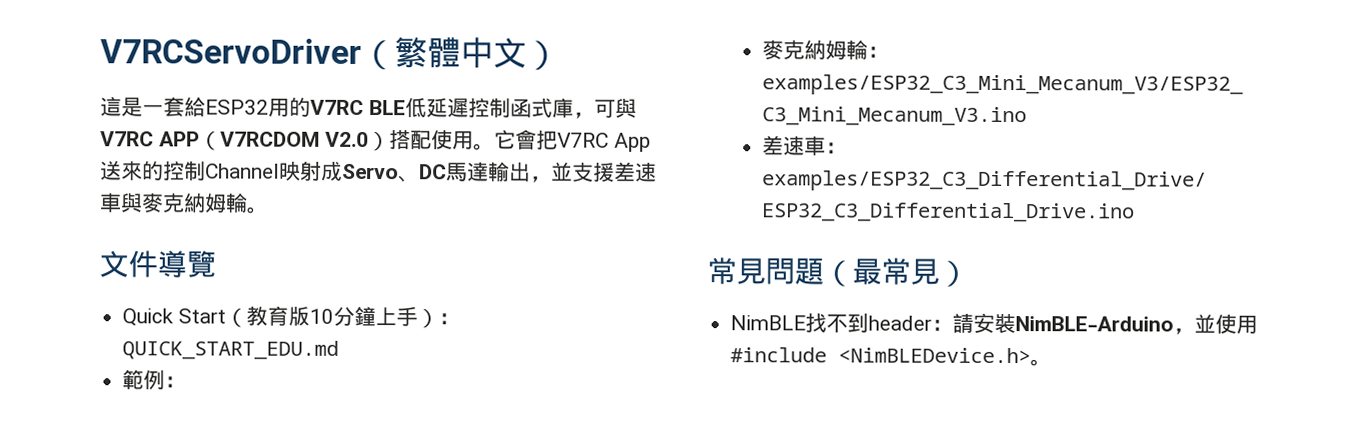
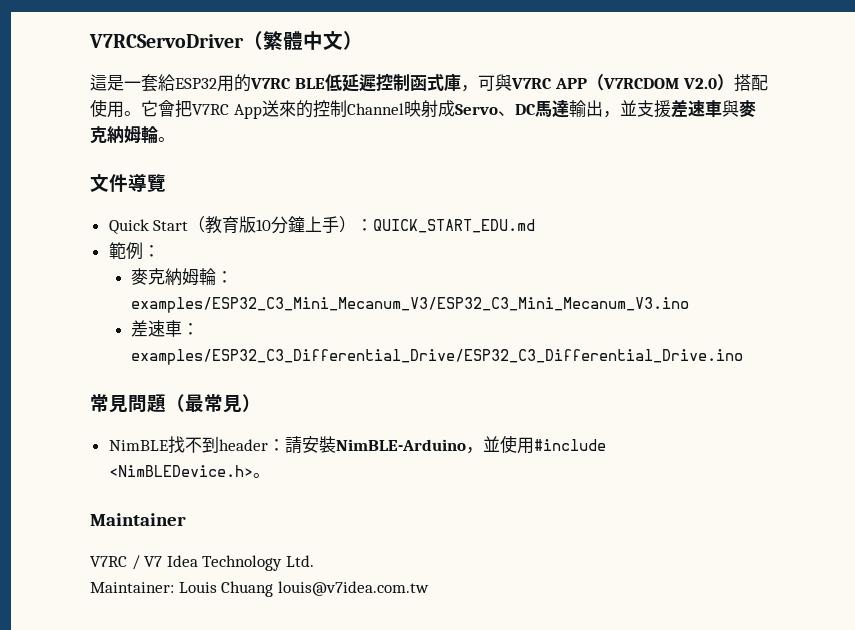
(1053, 363) none -> [90,513,186,526] [90,555,314,571] [90,581,429,597] // Maintainer // V7RC / V7 Idea Technology Ltd. // Maintainer: Louis Chuang louis@v7idea.com.tw

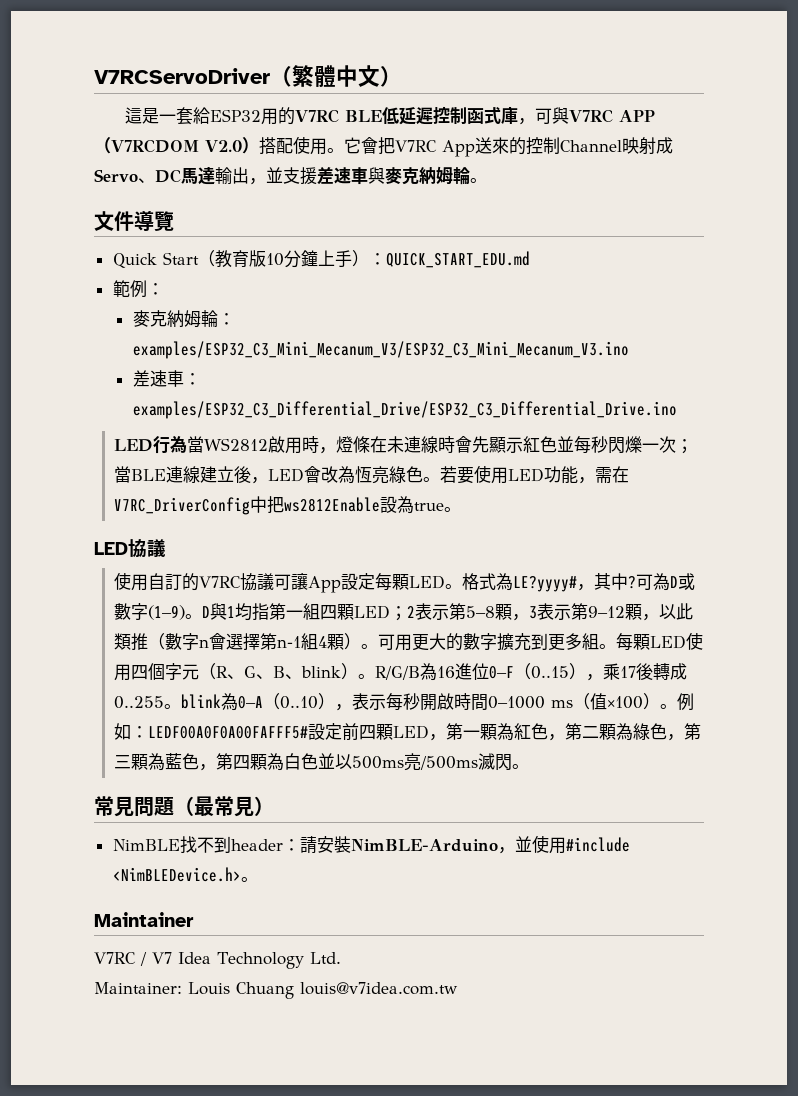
(744, 357) none -> [113,436,693,454] [113,465,629,484] [113,496,461,515] [94,539,166,558] [113,572,695,593] [113,603,693,621] [113,632,703,651] [113,663,687,681] [113,693,694,711] [113,723,701,741] [113,753,529,771] // LED行為當WS2812啟用時，燈條在未連線時會先顯示紅色並每秒閃爍一次；當BLE連線建立後，LED會改為恆亮綠色。若要使用LED功能，需在V7RC_DriverConfig中把ws2812Enable設為true。 // LED協議 // 使用自訂的V7RC協議可讓App設定每顆LED。格式為LE?yyyy#，其中?可為D或數字(1–9)。D與1均指第一組四顆LED；2表示第5–8顆，3表示第9–12顆，以此類推（數字n會選擇第n‑1組4顆）。可用更大的數字擴充到更多組。每顆LED使用四個字元（R、G、B、blink）。R/G/B為16進位0–F（0..15），乘17後轉成0..255。blink為0–A（0..10），表示每秒開啟時間0–1000 ms（值×100）。例如：LEDF00A0F0A00FAFFF5#設定前四顆LED，第一顆為紅色，第二顆為綠色，第三顆為藍色，第四顆為白色並以500ms亮/500ms滅閃。

